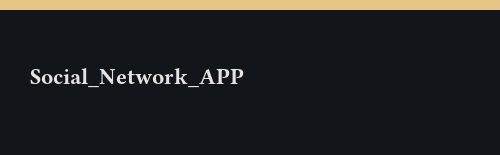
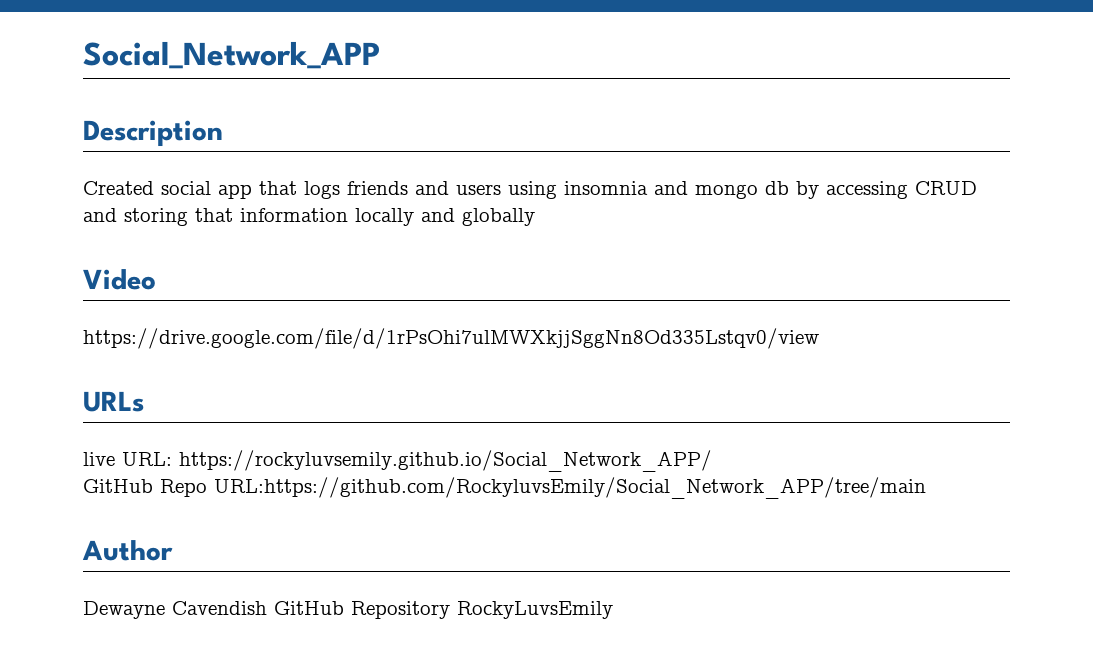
(244, 78) none -> [83,120,223,147] [83,181,977,199] [83,208,535,226] [83,269,156,290] [83,328,819,349] [83,391,144,412] [83,450,712,472] [83,477,926,499] [82,540,173,561] [83,601,613,619] // Description // Created social app that logs friends and users using insomnia and mongo db by accessing CRUD and storing that information locally and globally // Video // https://drive.google.com/file/d/1rPsOhi7ulMWXkjjSggNn8Od335Lstqv0/view // URLs // live URL: https://rockyluvsemily.github.io/Social_Network_APP/ // GitHub Repo URL:https://github.com/RockyluvsEmily/Social_Network_APP/tree/main // Author // Dewayne Cavendish GitHub Repository RockyLuvsEmily

